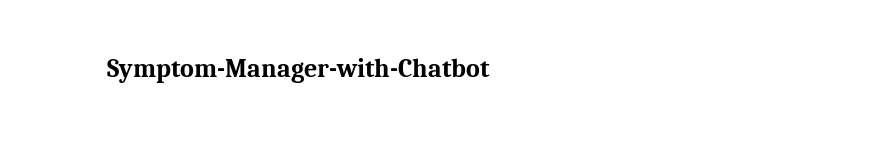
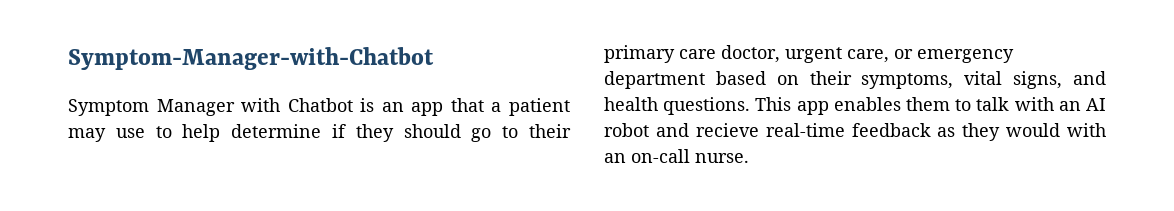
(490, 70) none -> [68,98,570,116] [68,124,571,142] [604,45,1014,63] [604,71,1106,89] [604,97,1106,115] [604,123,1106,141] [604,149,749,163] // Symptom Manager with Chatbot is an app that a patient may use to help determine if they should go to their primary care doctor, urgent care, or emergency department based on their symptoms, vital signs, and health questions. This app enables them to talk with an AI robot and recieve real-time feedback as they would with an on-call nurse.

